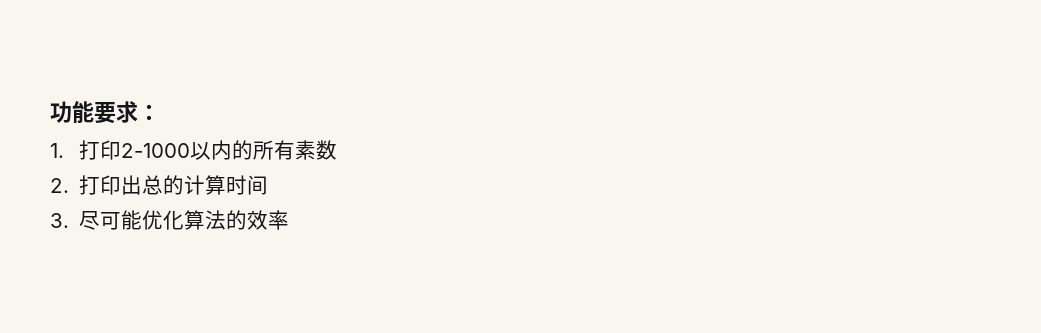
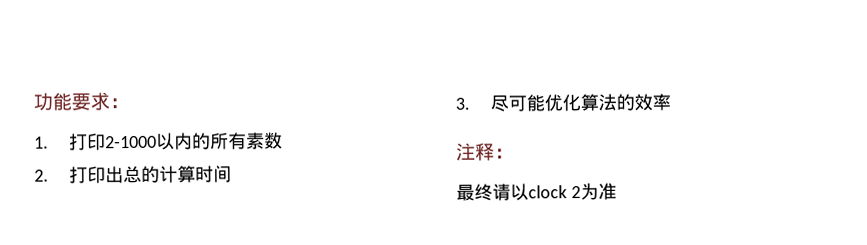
(290, 220) none -> [456,142,514,161] [456,182,617,201] // 注释： // 最终请以clock 2为准

